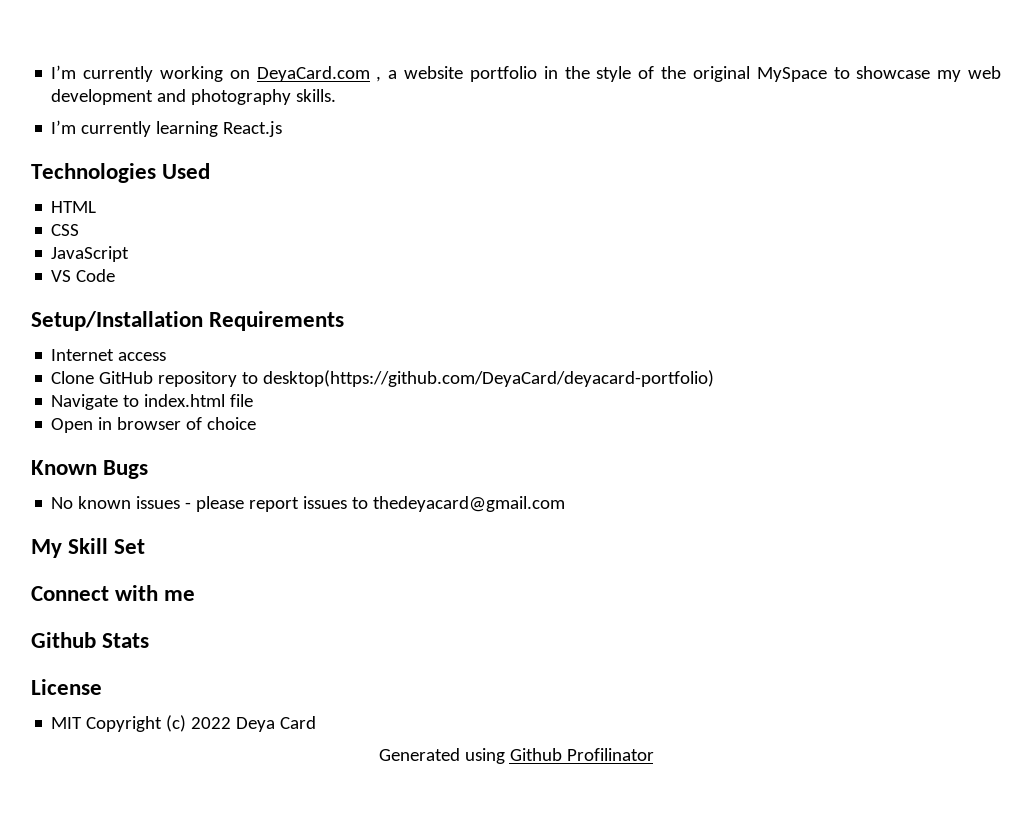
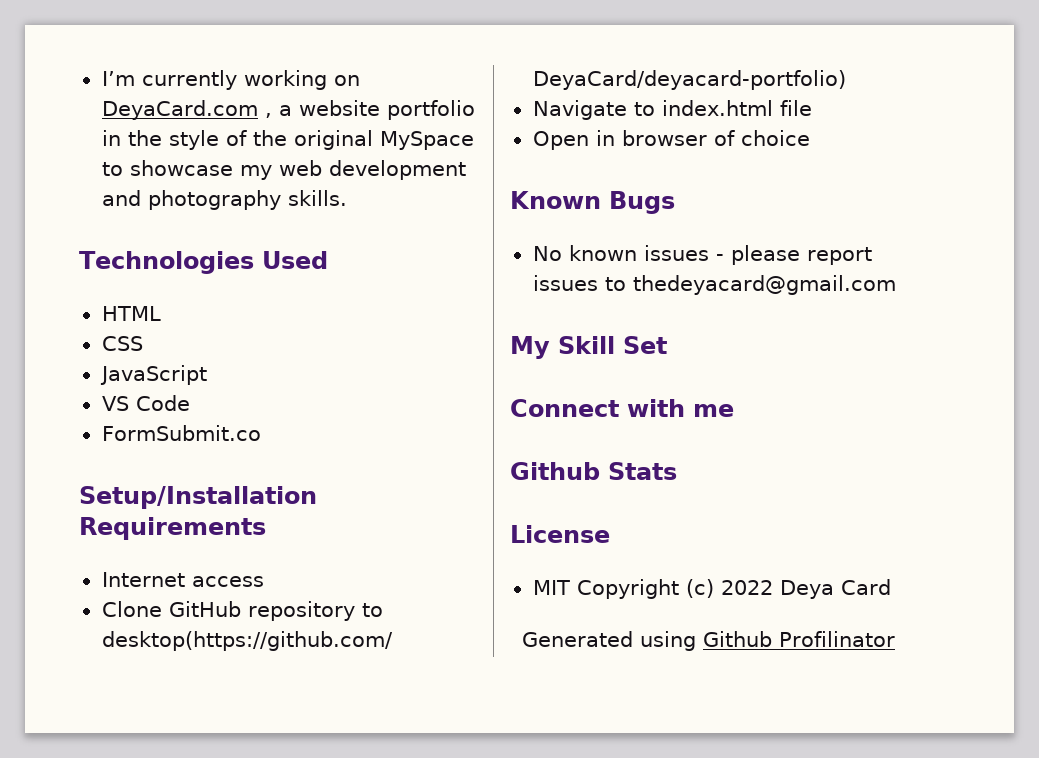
[51,120,283,137] // I’m currently learning React.js -> (347, 198) none
(116, 275) none -> [101,425,261,441] // FormSubmit.co

